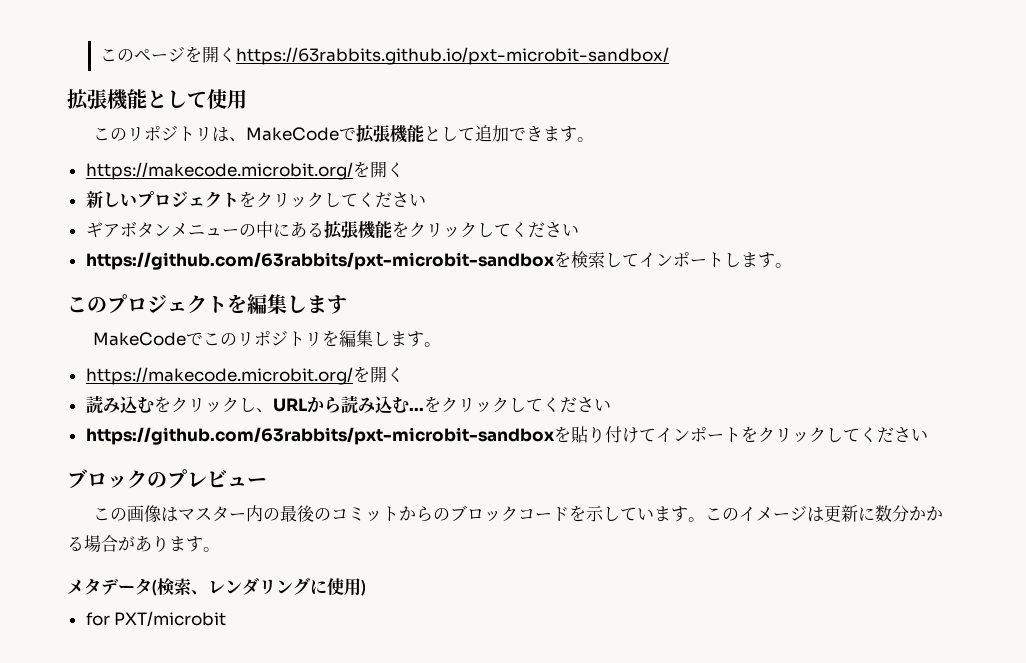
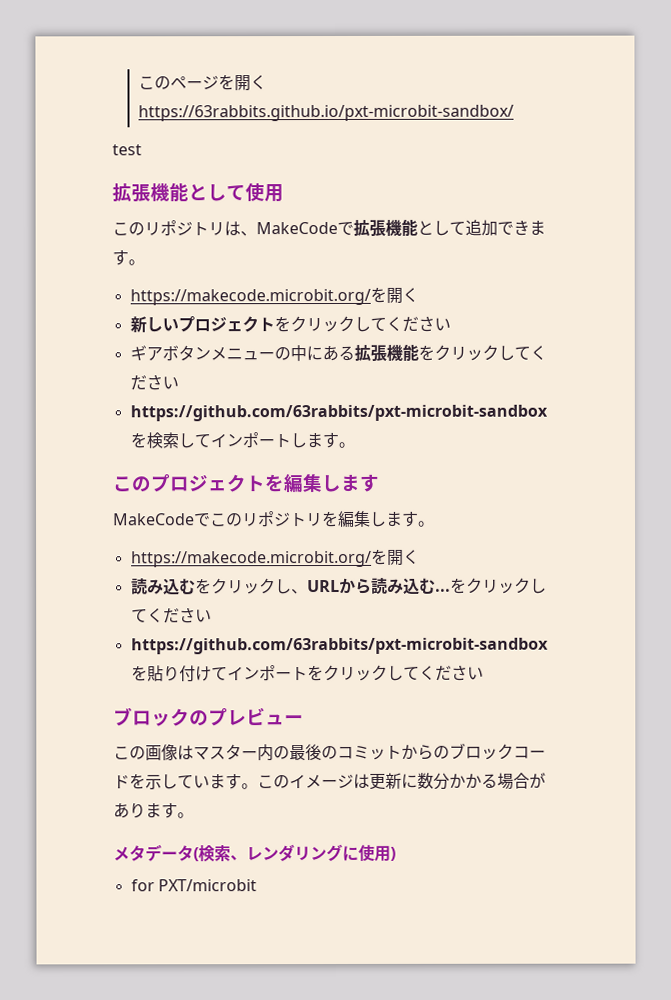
(670, 56) none -> [112,144,142,156] // test

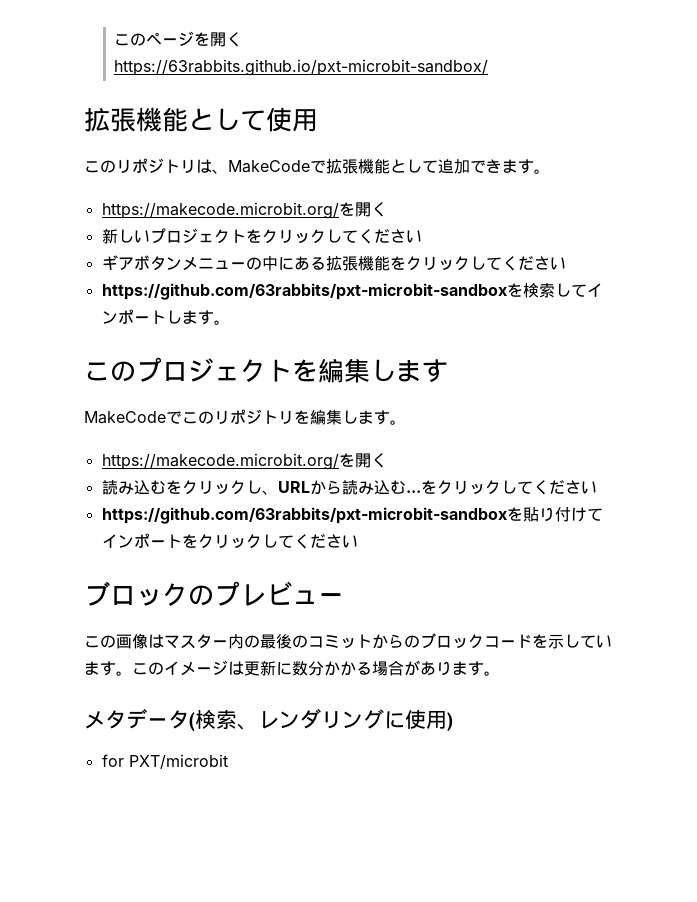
[112,144,142,156] // test -> (489, 67) none

